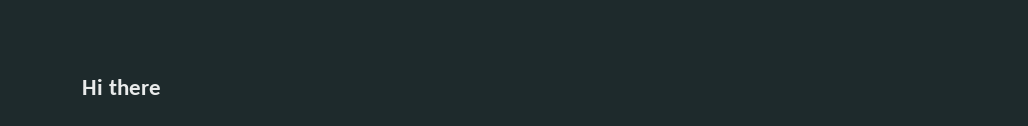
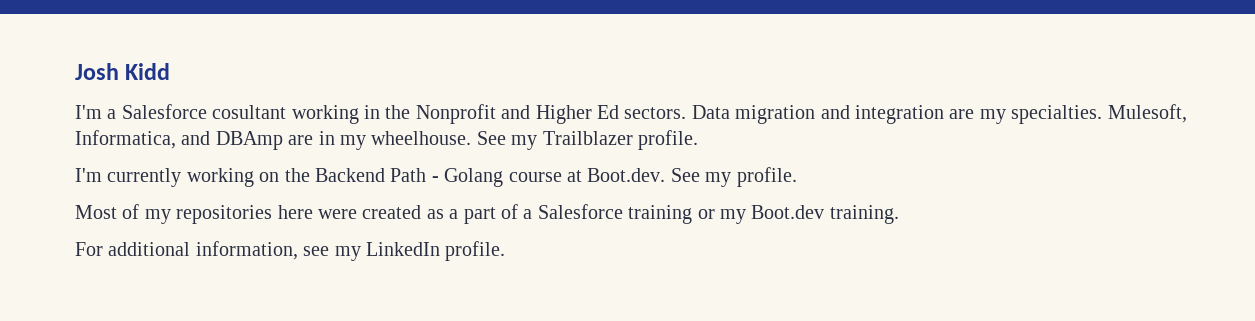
[82,79,162,95] Hi there -> [75,63,171,80] [75,104,1187,124] [75,130,698,150] [75,167,797,187] [75,204,899,224] [75,241,506,261] Josh Kidd // I'm a Salesforce cosultant working in the Nonprofit and Higher Ed sectors. Data migration and integration are my specialties. Mulesoft, Informatica, and DBAmp are in my wheelhouse. See my Trailblazer profile. // I'm currently working on the Backend Path - Golang course at Boot.dev. See my profile. // Most of my repositories here were created as a part of a Salesforce training or my Boot.dev training. // For additional information, see my LinkedIn profile.

